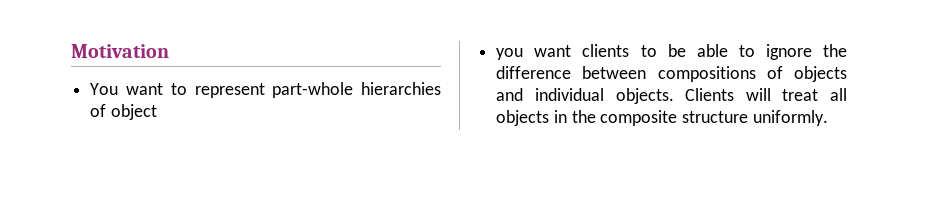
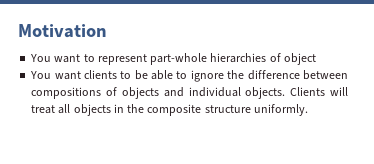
[496,48,524,60] you -> [30,71,52,79] You

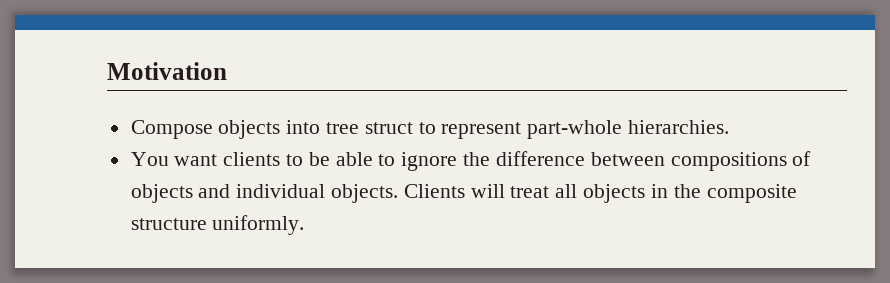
[30,53,316,65] You want to represent part-whole hierarchies of object -> [130,120,730,139] Compose objects into tree struct to represent part-whole hierarchies.

